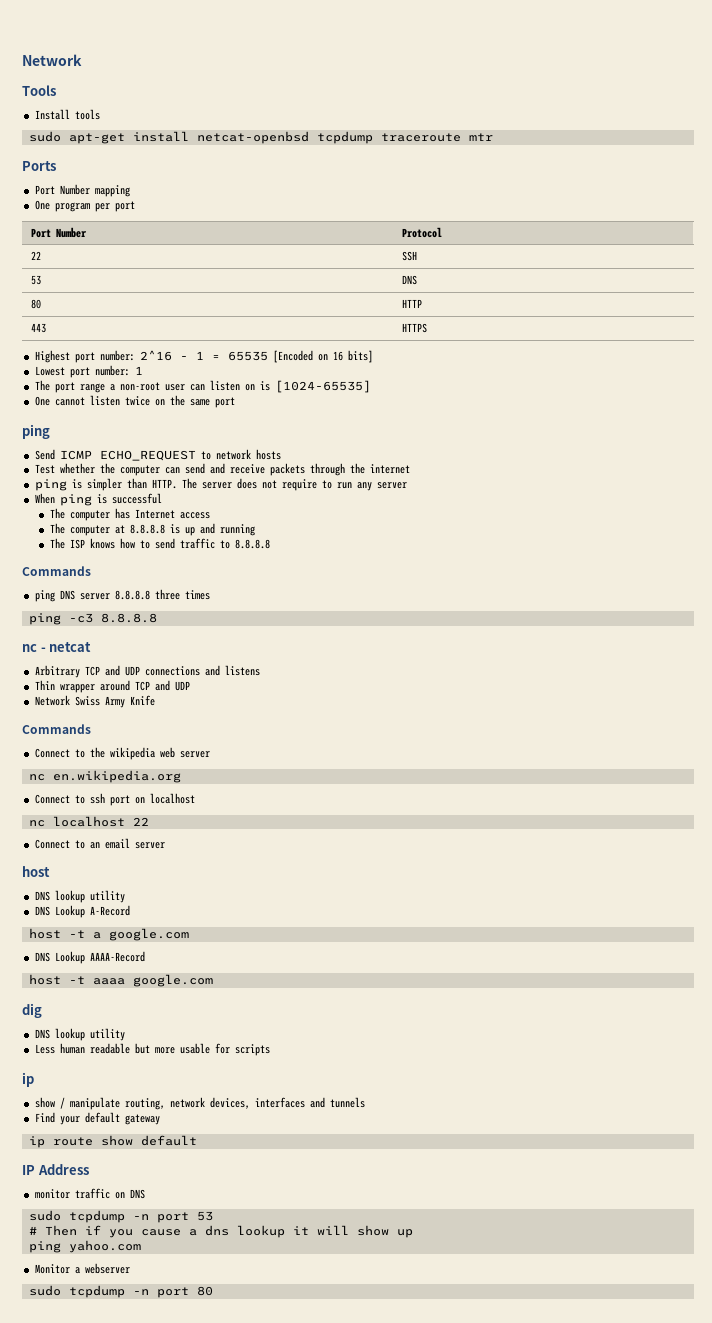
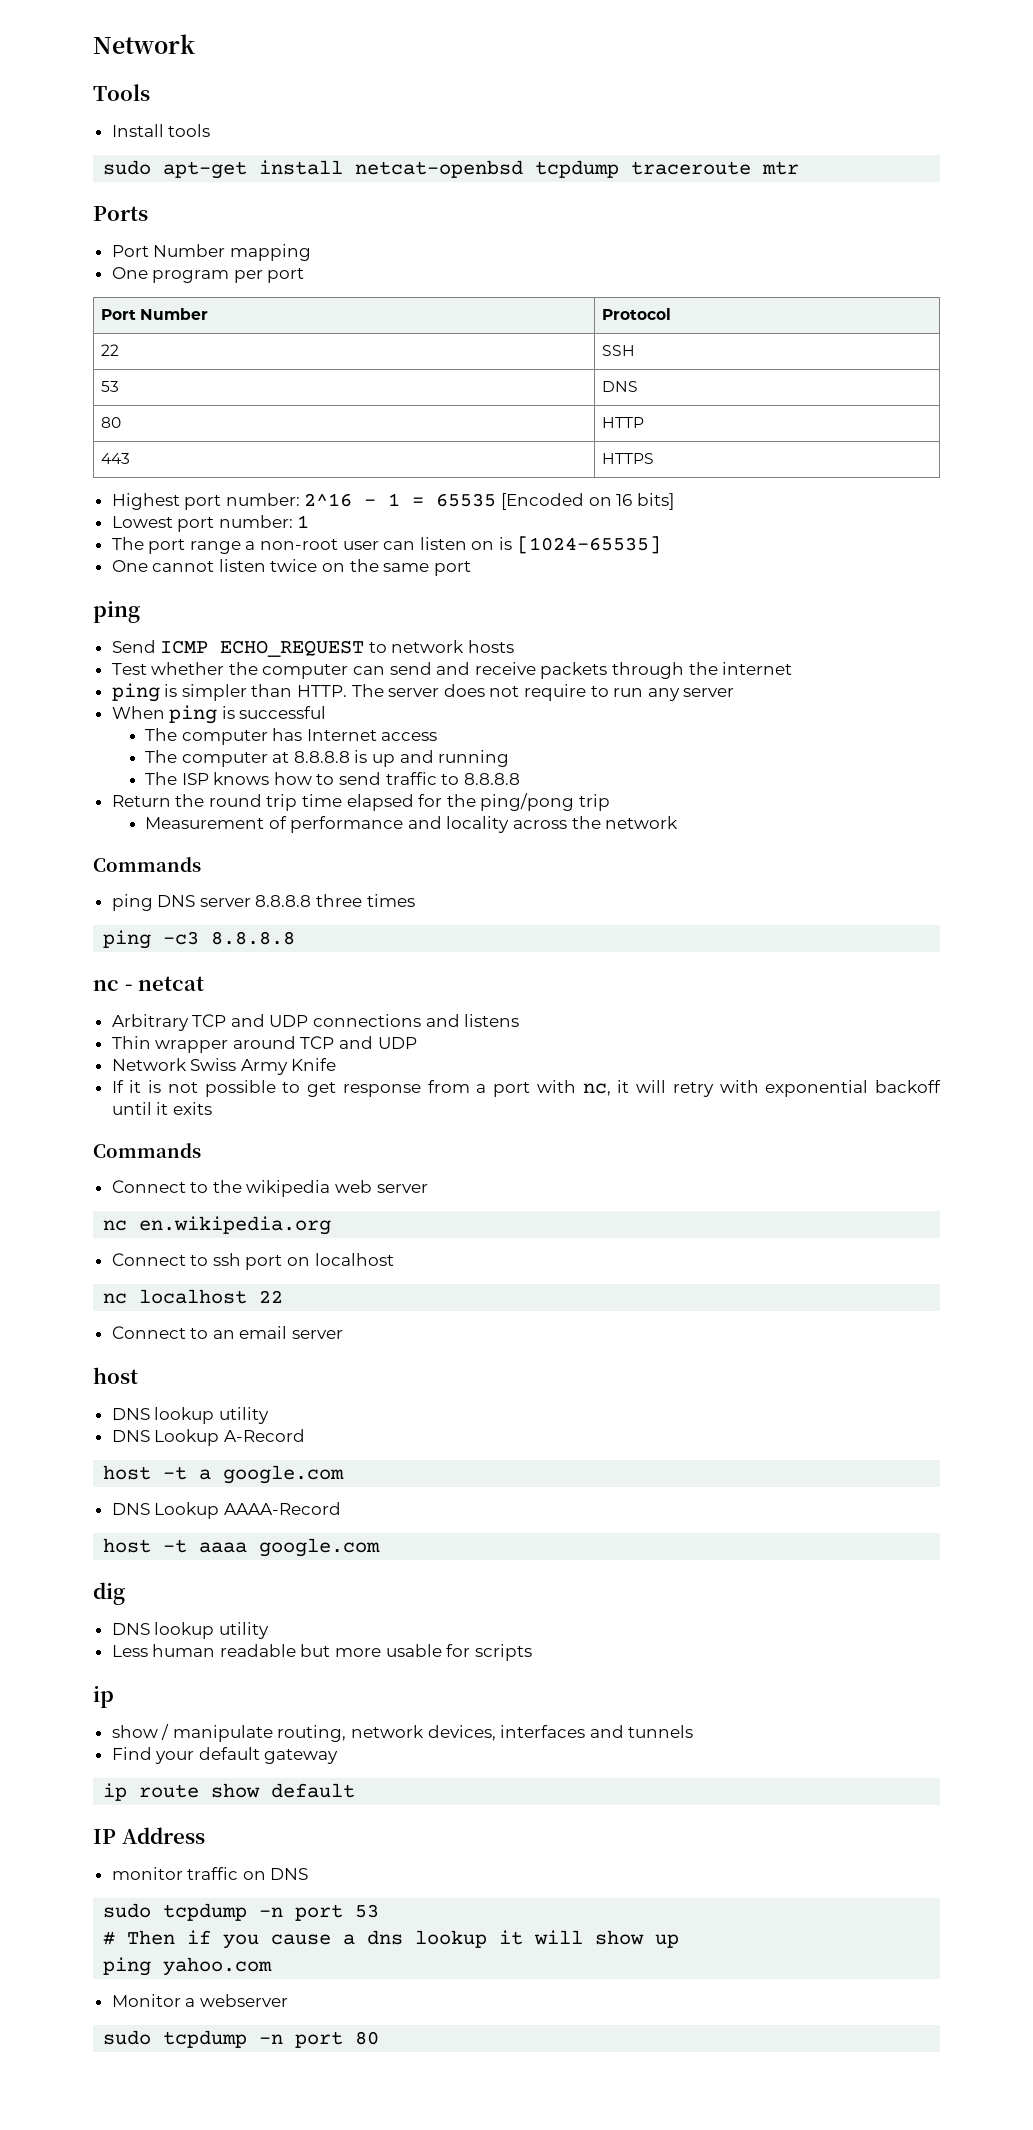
(270, 544) none -> [111,793,611,811] [145,816,679,833] // Return the round trip time elapsed for the ping/pong trip // Measurement of performance and locality across the network
(155, 700) none -> [111,1080,942,1097] [111,1102,212,1115] // If it is not possible to get response from a port with nc, it will retry with exponential backoff until it exits

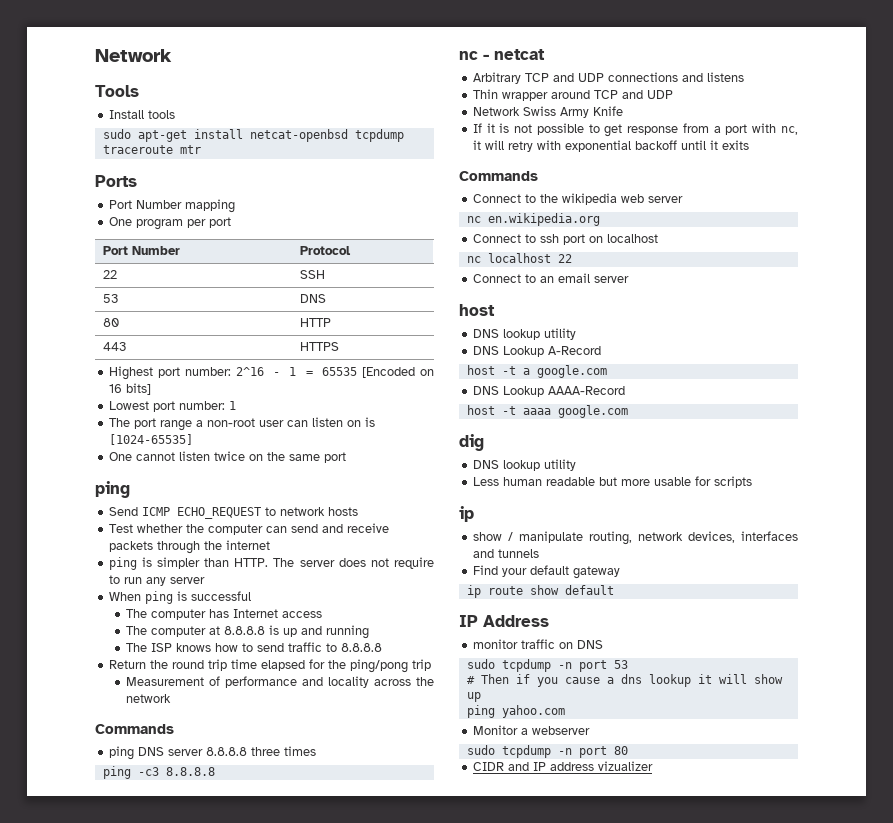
(380, 2038) none -> [472,761,653,771] // CIDR and IP address vizualizer

